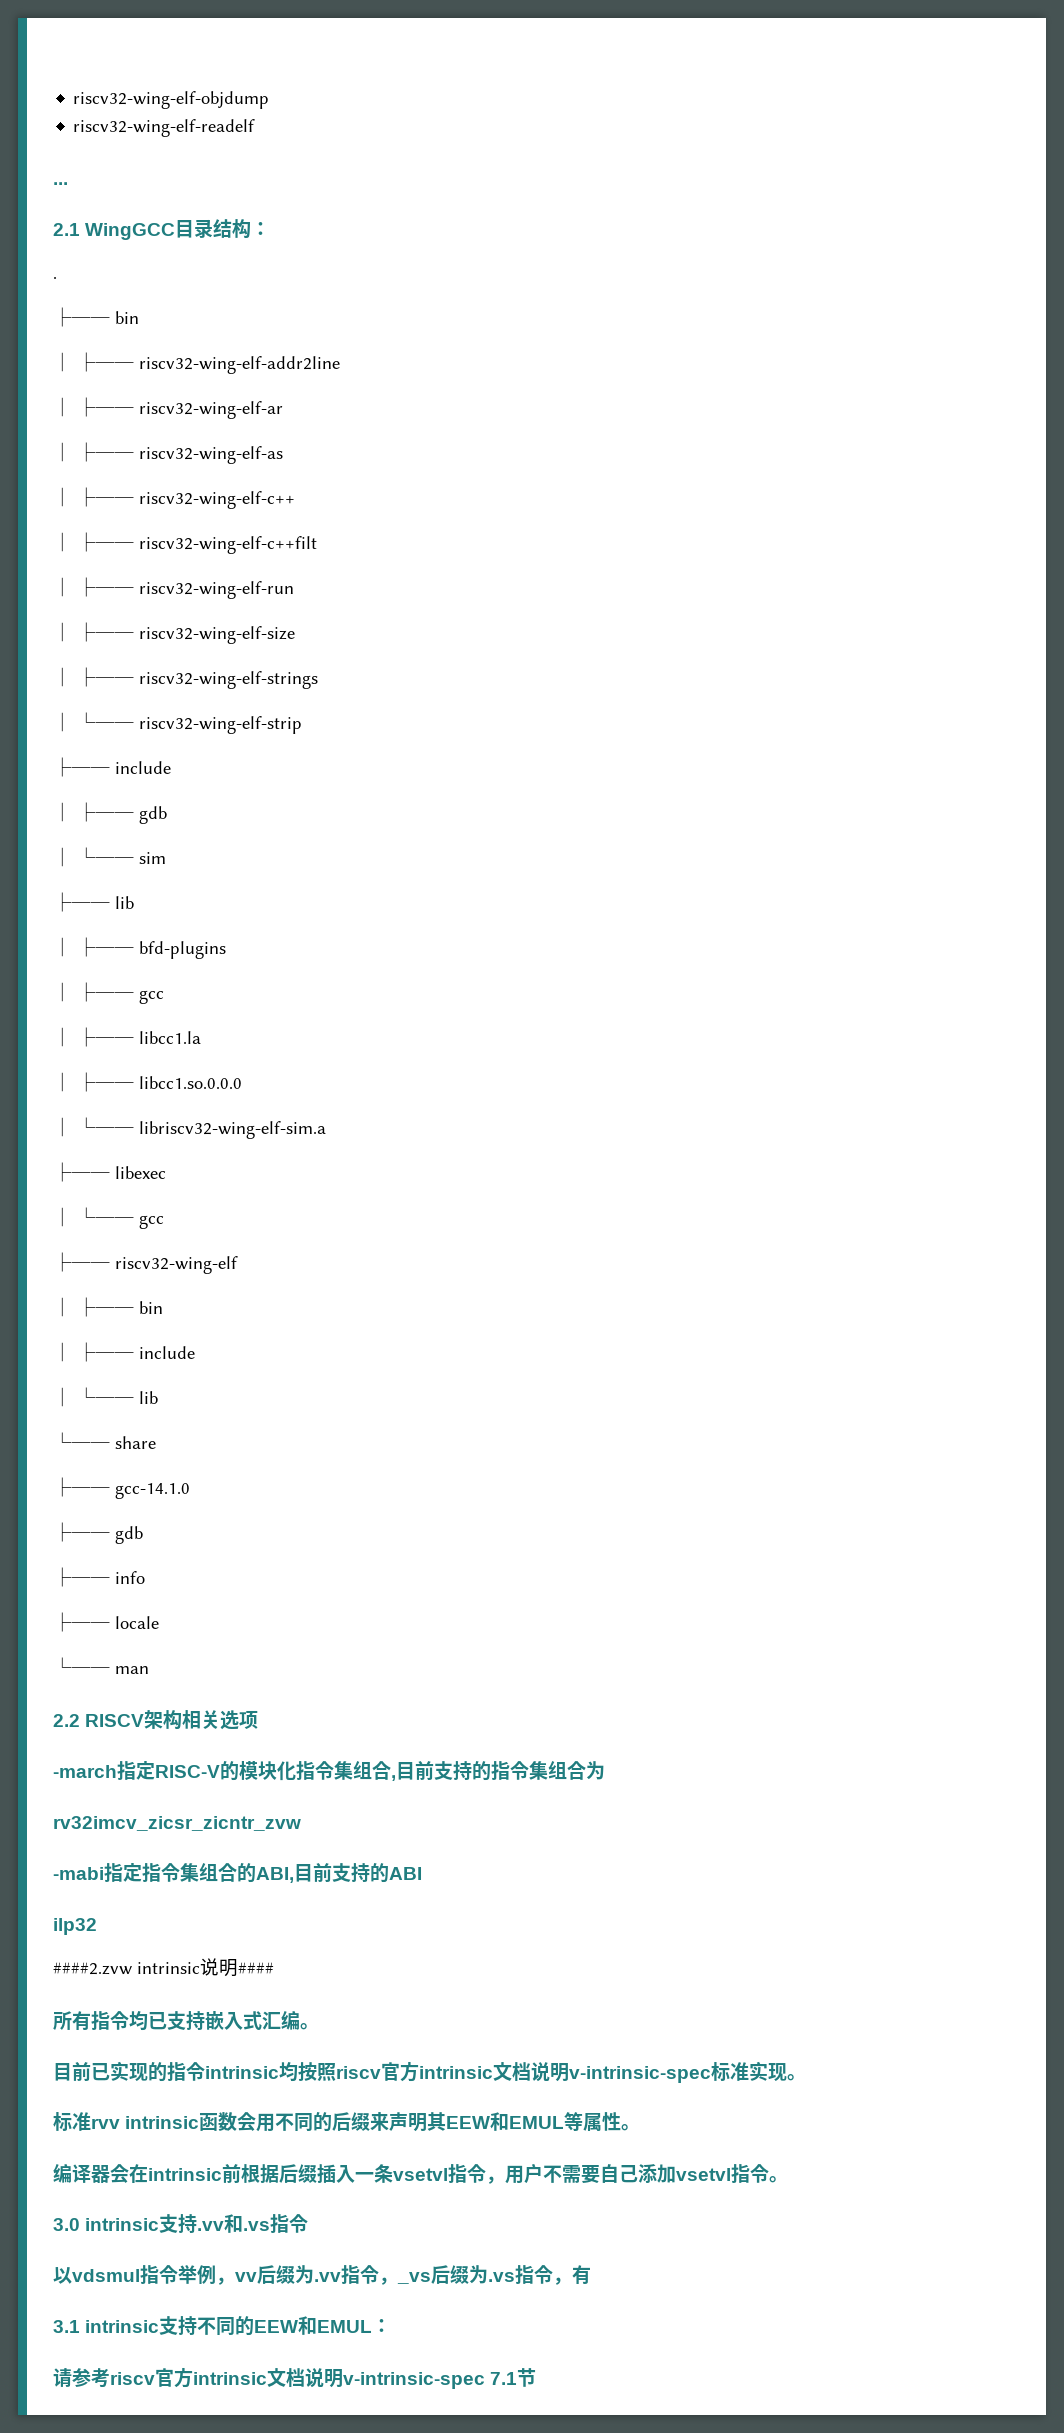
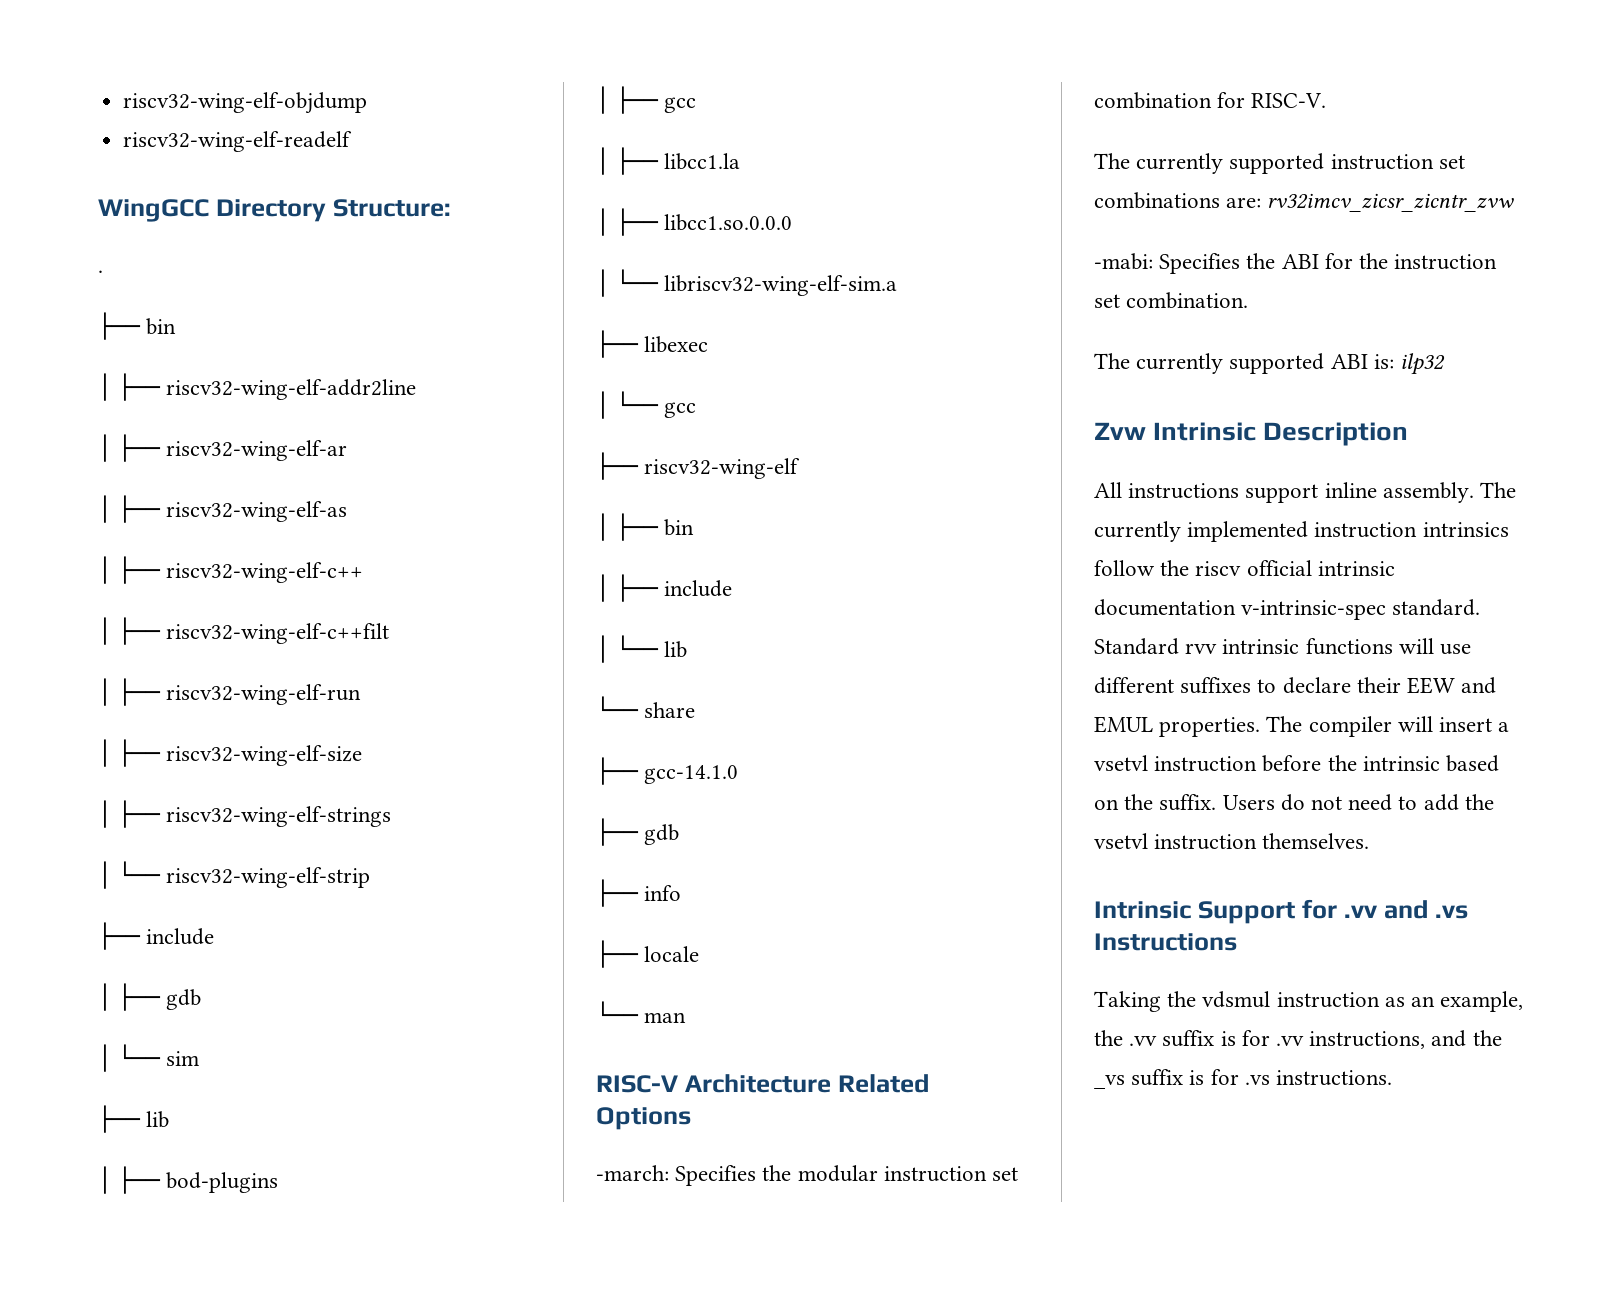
[53,182,68,185] [53,219,271,240] ... // 2.1 WingGCC目录结构： -> [98,199,451,222] WingGCC Directory Structure:
[139,941,226,959] bfd-plugins -> [166,1172,279,1193] bod-plugins
[53,1710,259,1730] [53,1761,605,1781] [53,1816,301,1831] [53,1863,422,1883] [53,1918,97,1935] [53,1958,274,1977] [53,2010,319,2031] [53,2061,806,2083] [53,2112,641,2132] [53,2163,788,2184] [53,2214,309,2234] [53,2265,591,2285] [53,2316,392,2336] [53,2367,537,2389] 2.2 RISCV架构相关选项 // -march指定RISC-V的模块化指令集组合,目前支持的指令集组合为 // rv32imcv_zicsr_zicntr_zvw // -mabi指定指令集组合的ABI,目前支持的ABI // ilp32 // ####2.zvw intrinsic说明#### // 所有指令均已支持嵌入式汇编。 // 目前已实现的指令intrinsic均按照riscv官方intrinsic文档说明v-intrinsic-spec标准实现。 // 标准rvv intrinsic函数会用不同的后缀来声明其EEW和EMUL等属性。 // 编译器会在intrinsic前根据后缀插入一条vsetvl指令，用户不需要自己添加vsetvl指令。 // 3.0 intrinsic支持.vv和.vs指令 // 以vdsmul指令举例，vv后缀为.vv指令，_vs后缀为.vs指令，有 // 3.1 intrinsic支持不同的EEW和EMUL： // 请参考riscv官方intrinsic文档说明v-intrinsic-spec 7.1节 -> [596,1074,930,1093] [596,1107,691,1130] [596,1165,1019,1186] [1094,92,1327,109] [1094,153,1465,174] [1094,192,1515,212] [1094,253,1498,274] [1094,292,1249,309] [1094,353,1446,375] [1094,422,1409,446] [1094,482,1517,503] [1094,521,1509,542] [1094,560,1395,576] [1094,599,1481,620] [1094,638,1472,655] [1094,677,1497,694] [1094,716,1510,737] [1094,755,1500,772] [1094,794,1494,811] [1094,833,1370,850] [1094,899,1469,924] [1094,933,1237,951] [1094,991,1524,1012] [1094,1030,1502,1049] [1094,1069,1393,1089] RISC-V Architecture Related Options // -march: Specifies the modular instruction set combination for RISC-V. // The currently supported instruction set combinations are: rv32imcv_zicsr_zicntr_zvw // -mabi: Specifies the ABI for the instruction set combination. // The currently supported ABI is: ilp32 // Zvw Intrinsic Description // All instructions support inline assembly. The currently implemented instruction intrinsics follow the riscv official intrinsic documentation v-intrinsic-spec standard. Standard rvv intrinsic functions will use different suffixes to declare their EEW and EMUL properties. The compiler will insert a vsetvl instruction before the intrinsic based on the suffix. Users do not need to add the vsetvl instruction themselves. // Intrinsic Support for .vv and .vs Instructions // Taking the vdsmul instruction as an example, the .vv suffix is for .vv instructions, and the _vs suffix is for .vs instructions.

